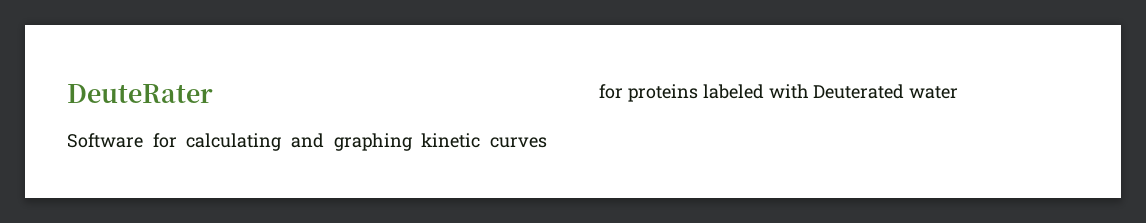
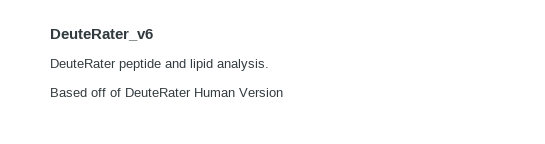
[67,84,213,103] [67,133,547,151] [599,84,959,102] DeuteRater // Software for calculating and graphing kinetic curves for proteins labeled with Deuterated water -> [50,29,153,41] [50,59,269,71] [50,88,283,97] DeuteRater_v6 // DeuteRater peptide and lipid analysis. // Based off of DeuteRater Human Version

